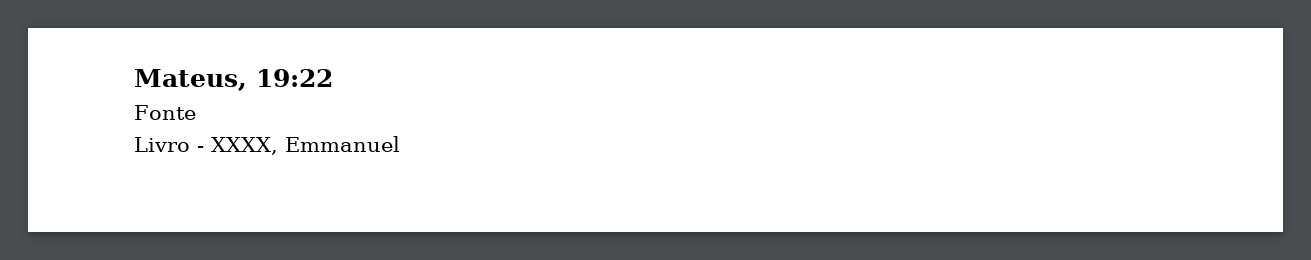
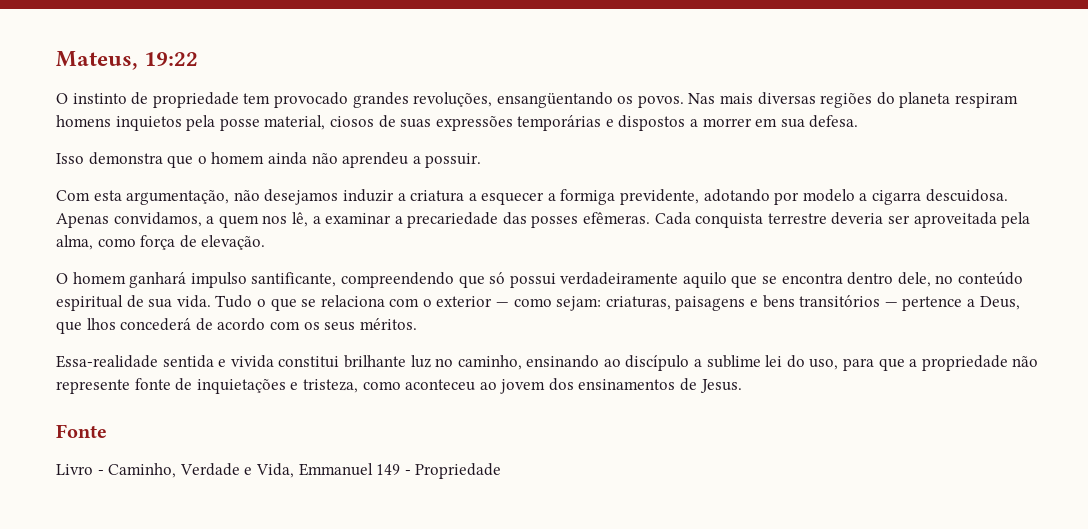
[134,105,196,120] [134,136,400,155] Fonte // Livro - XXXX, Emmanuel -> [56,92,1019,108] [56,115,859,131] [56,152,482,168] [56,189,1008,205] [56,212,1031,228] [56,235,266,250] [56,271,1024,288] [56,295,1020,311] [56,318,417,334] [56,355,1039,371] [56,378,742,394] [56,424,107,438] [56,463,502,479] O instinto de propriedade tem provocado grandes revoluções, ensangüentando os povos. Nas mais diversas regiões do planeta respiram homens inquietos pela posse material, ciosos de suas expressões temporárias e dispostos a morrer em sua defesa. // Isso demonstra que o homem ainda não aprendeu a possuir. // Com esta argumentação, não desejamos induzir a criatura a esquecer a formiga previdente, adotando por modelo a cigarra descuidosa. Apenas convidamos, a quem nos lê, a examinar a precariedade das posses efêmeras. Cada conquista terrestre deveria ser aproveitada pela alma, como força de elevação. // O homem ganhará impulso santificante, compreendendo que só possui verdadeiramente aquilo que se encontra dentro dele, no conteúdo espiritual de sua vida. Tudo o que se relaciona com o exterior — como sejam: criaturas, paisagens e bens transitórios — pertence a Deus, que lhos concederá de acordo com os seus méritos. // Essa-realidade sentida e vivida constitui brilhante luz no caminho, ensinando ao discípulo a sublime lei do uso, para que a propriedade não represente fonte de inquietações e tristeza, como aconteceu ao jovem dos ensinamentos de Jesus. // Fonte // Livro - Caminho, Verdade e Vida, Emmanuel 149 - Propriedade

